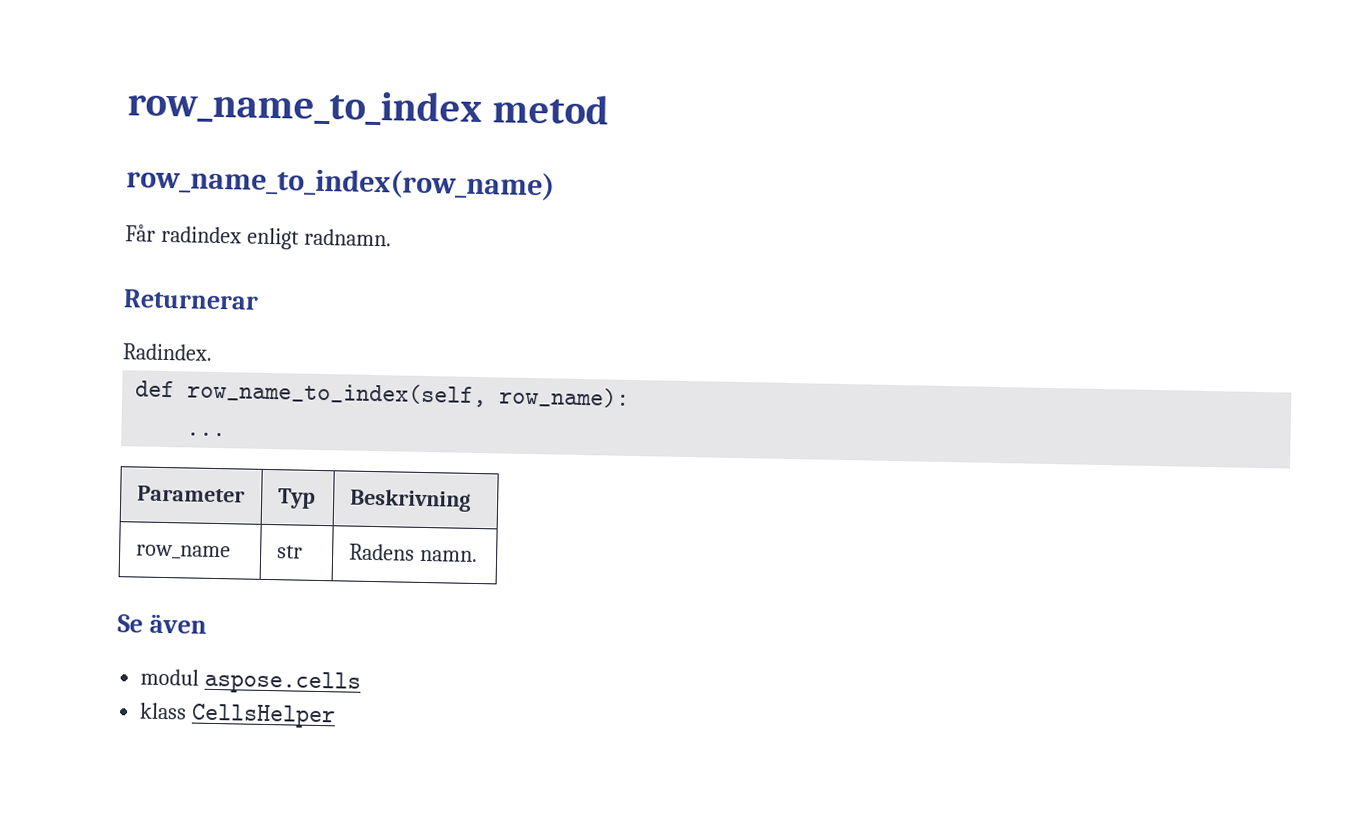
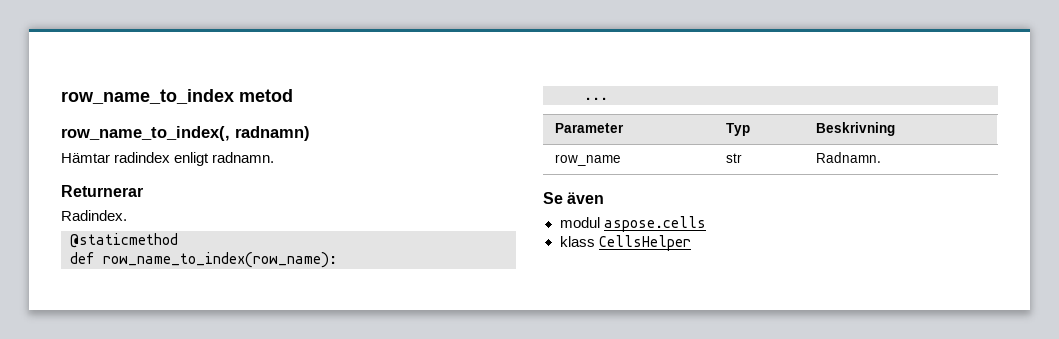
[126,165,555,201] [125,224,156,242] row_name_to_index(row_name) // Får -> [61,126,310,141] [61,153,110,163] row_name_to_index(, radnamn) // Hämtar
(213, 352) none -> [70,233,178,248] // @staticmethod
[187,380,631,408] row_name_to_index(self, row_name): -> [103,252,337,268] row_name_to_index(row_name):
[348,543,478,563] Radens namn. -> [815,152,881,163] Radnamn.

